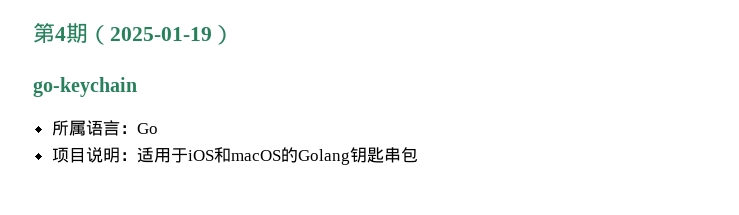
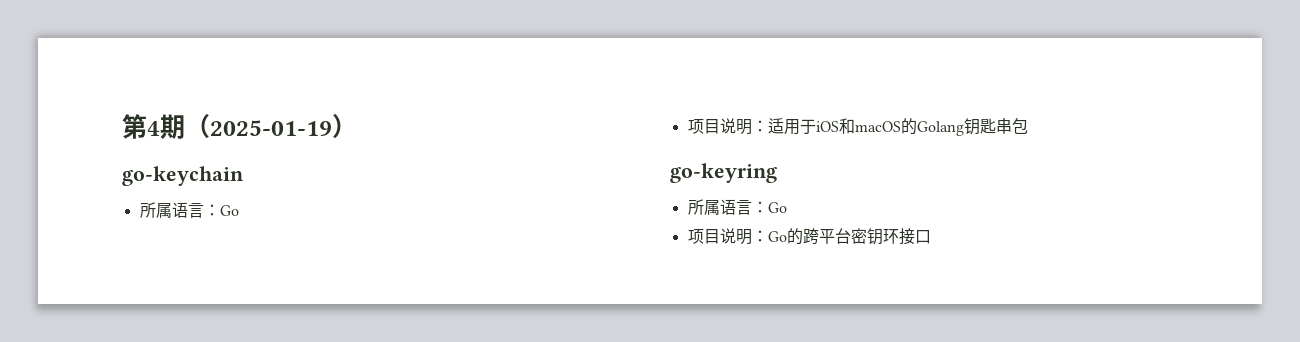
(418, 155) none -> [670,163,777,183] [687,199,787,215] [687,228,931,245] // go-keyring // 所属语言：Go // 项目说明：Go的跨平台密钥环接口

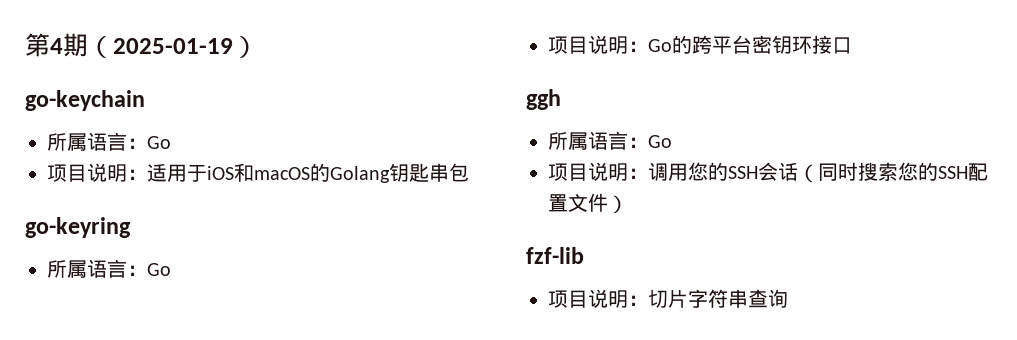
(931, 237) none -> [526,89,561,110] [548,131,672,150] [548,162,988,183] [548,193,628,214] [526,247,584,264] [548,289,788,308] // ggh // 所属语言：Go // 项目说明：调用您的SSH会话（同时搜索您的SSH配置文件） // fzf-lib // 项目说明：切片字符串查询

